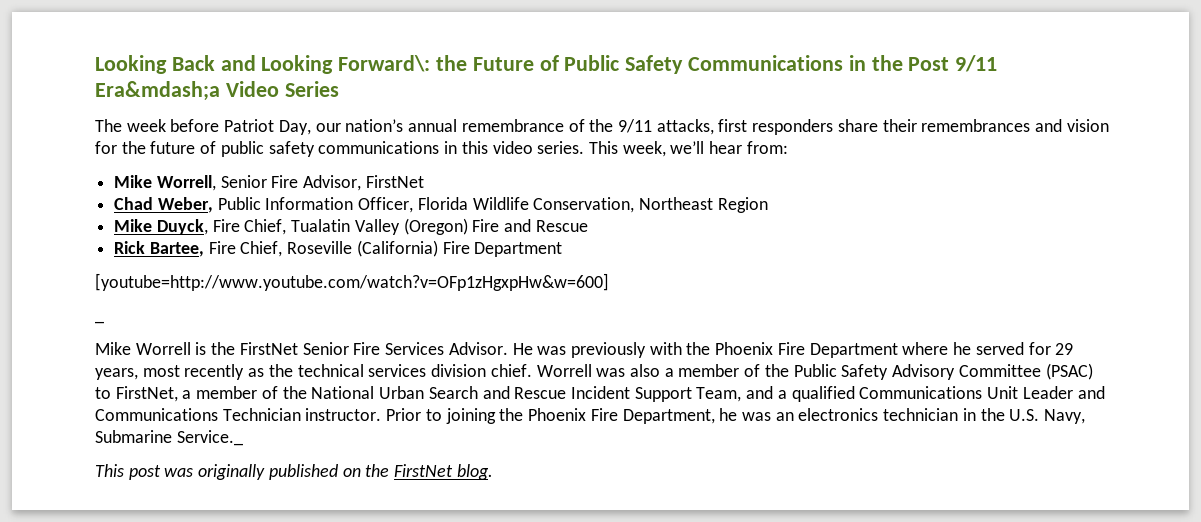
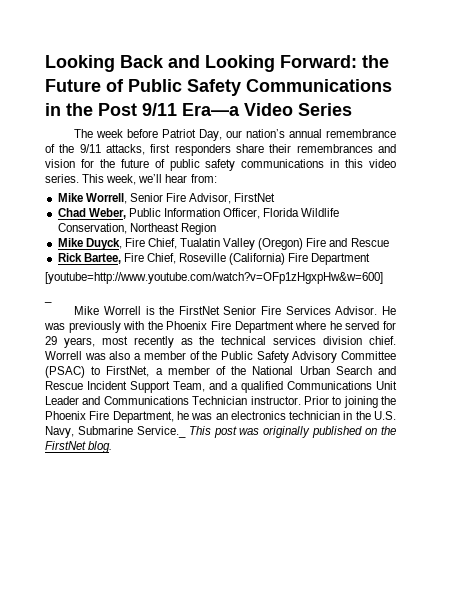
[338,55,431,72] Forward\: -> [280,55,357,68] Forward:
[95,81,220,101] Era&mdash;a -> [182,103,240,116] Era—a
(243, 438) // -> (186, 432) none

